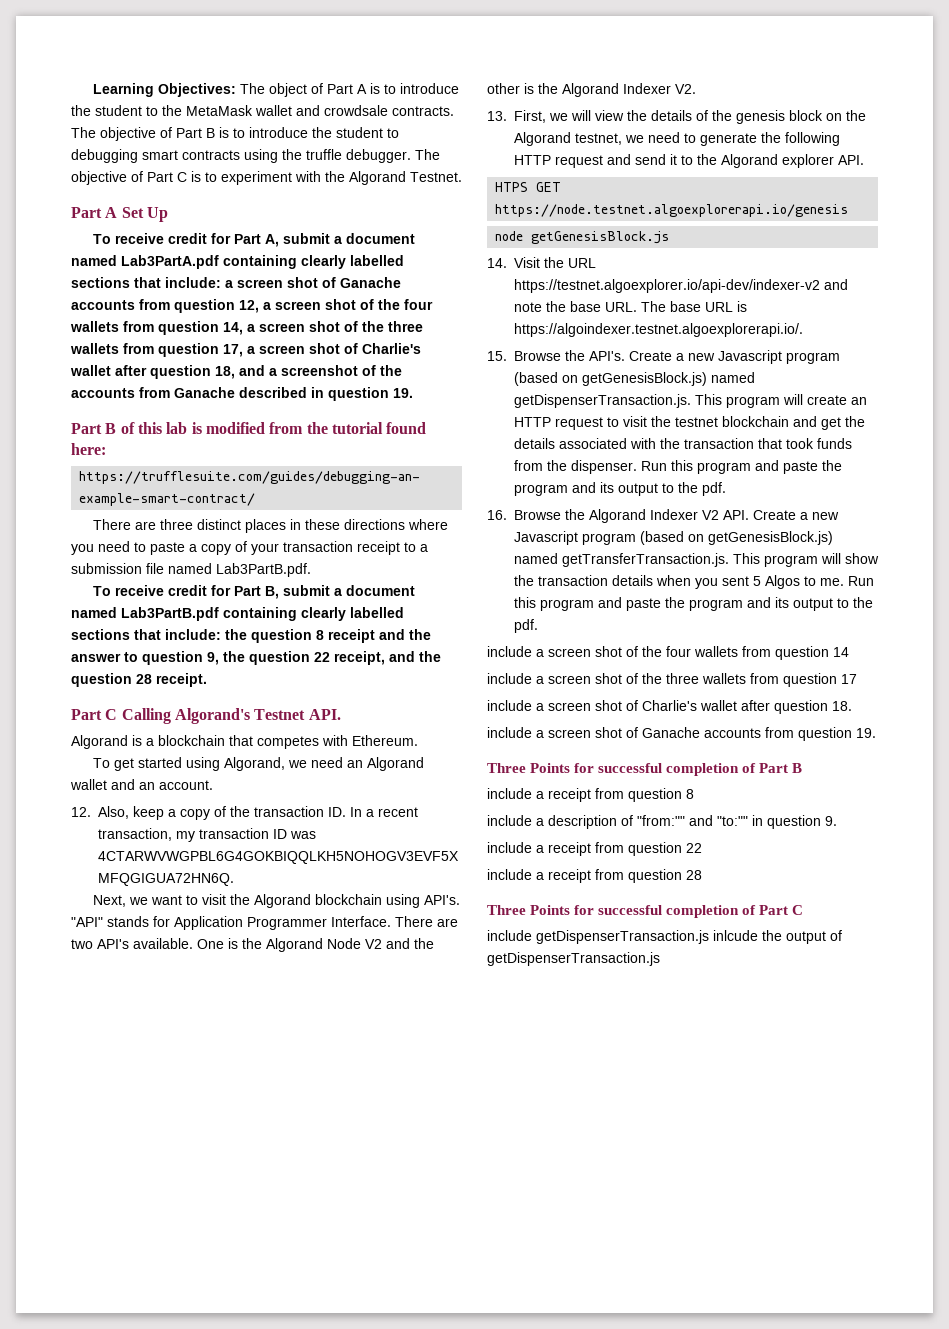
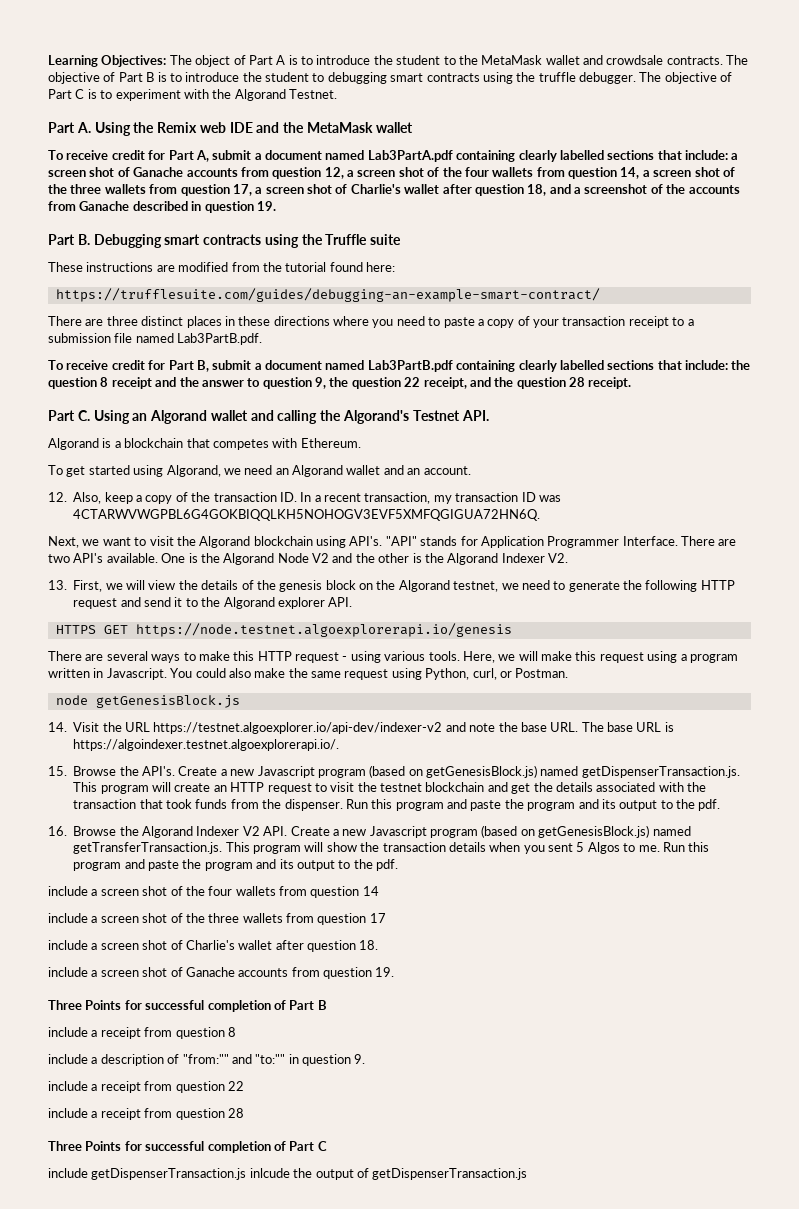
[105,207,168,222] A Set Up -> [76,122,413,136] A. Using the Remix web IDE and the MetaMask wallet
[105,422,202,434] B of this lab is -> [77,234,402,248] [48,262,175,272] B. Debugging smart contracts using the Truffle suite // These instructions are
[105,708,171,724] C Calling -> [77,410,342,424] C. Using an Algorand wallet and calling the
[495,182,529,192] HTPS -> [55,625,96,634] HTTPS
(849, 210) none -> [48,651,738,663] [48,668,569,680] // There are several ways to make this HTTP request - using various tools. Here, we will make this request using a program written in Javascript. You could also make the same request using Python, curl, or Postman.

